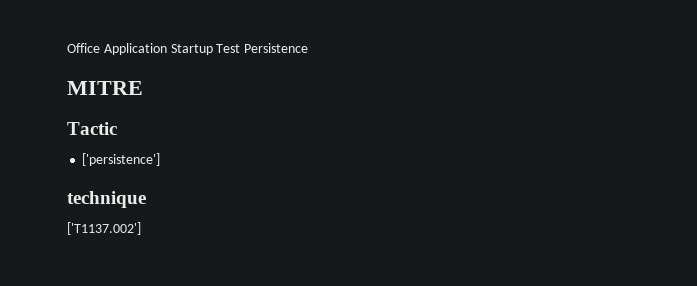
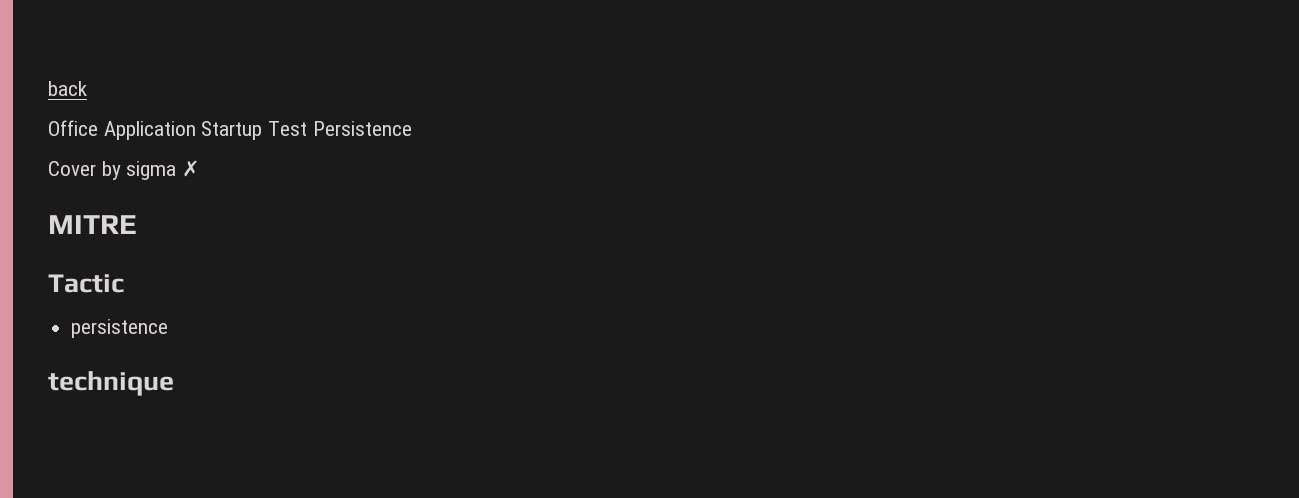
(67, 48) none -> [48,81,87,96] back //
(309, 48) none -> [48,160,201,180] // Cover by sigma ✗
[82,153,161,166] ['persistence'] -> [71,319,169,338] persistence
[67,222,141,235] // ['T1137.002'] -> (174, 383) none

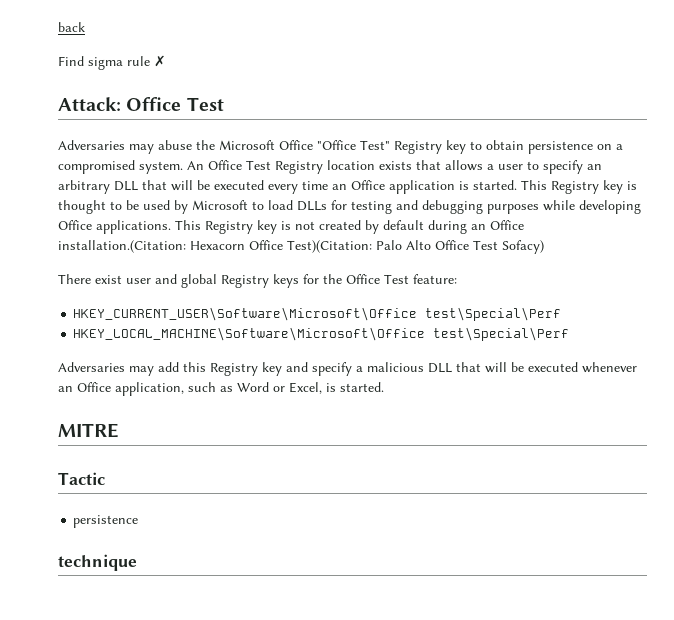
[48,120,412,140] [48,160,201,180] Office Application Startup Test Persistence // Cover by sigma ✗ -> [58,55,166,70] [58,97,224,111] [58,140,623,154] [58,160,602,174] [58,180,637,194] [58,200,641,214] [58,220,524,234] [58,240,544,254] [58,274,457,288] [73,307,562,321] [73,327,570,341] [58,362,637,376] [58,382,384,396] Find sigma rule ✗ // Attack: Office Test // Adversaries may abuse the Microsoft Office "Office Test" Registry key to obtain persistence on a compromised system. An Office Test Registry location exists that allows a user to specify an arbitrary DLL that will be executed every time an Office application is started. This Registry key is thought to be used by Microsoft to load DLLs for testing and debugging purposes while developing Office applications. This Registry key is not created by default during an Office installation.(Citation: Hexacorn Office Test)(Citation: Palo Alto Office Test Sofacy) // There exist user and global Registry keys for the Office Test feature: // HKEY_CURRENT_USER\Software\Microsoft\Office test\Special\Perf // HKEY_LOCAL_MACHINE\Software\Microsoft\Office test\Special\Perf // Adversaries may add this Registry key and specify a malicious DLL that will be executed whenever an Office application, such as Word or Excel, is started.

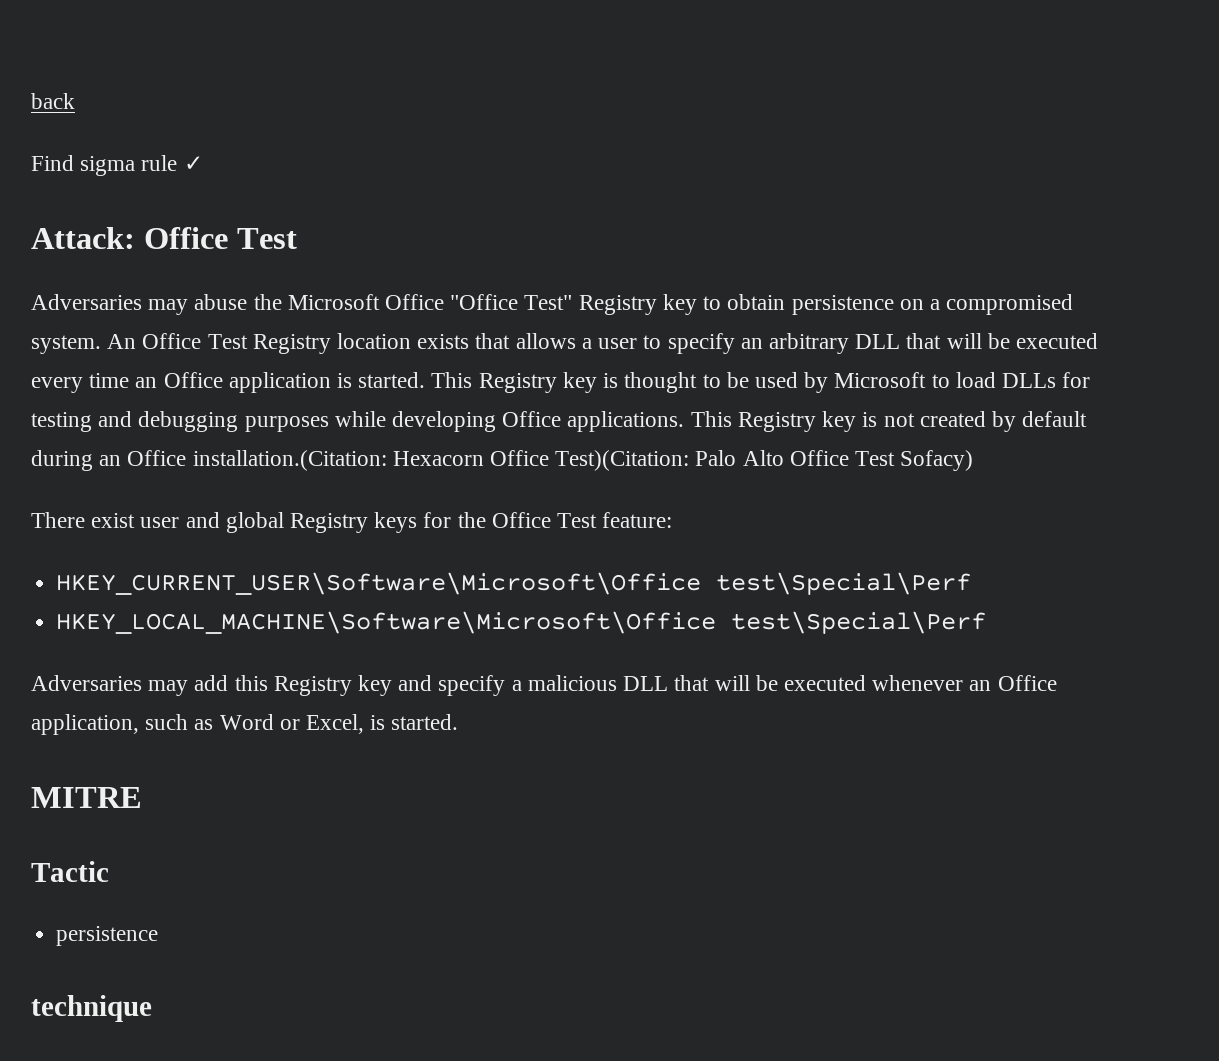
[154,55,166,67] ✗ -> [183,156,203,171] ✓

